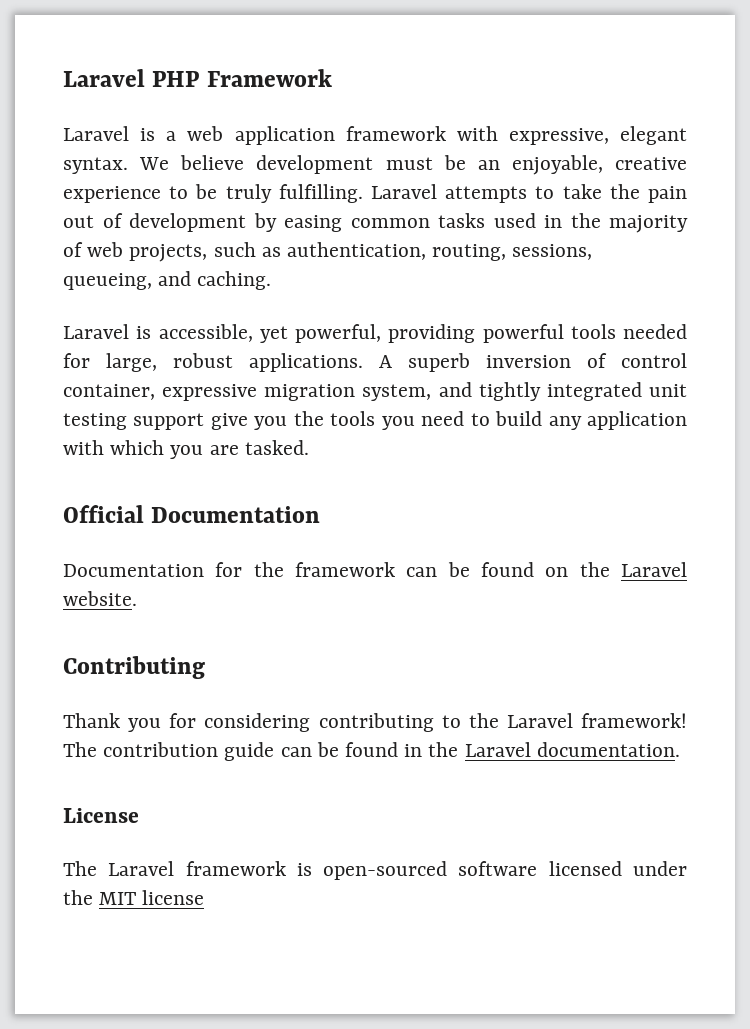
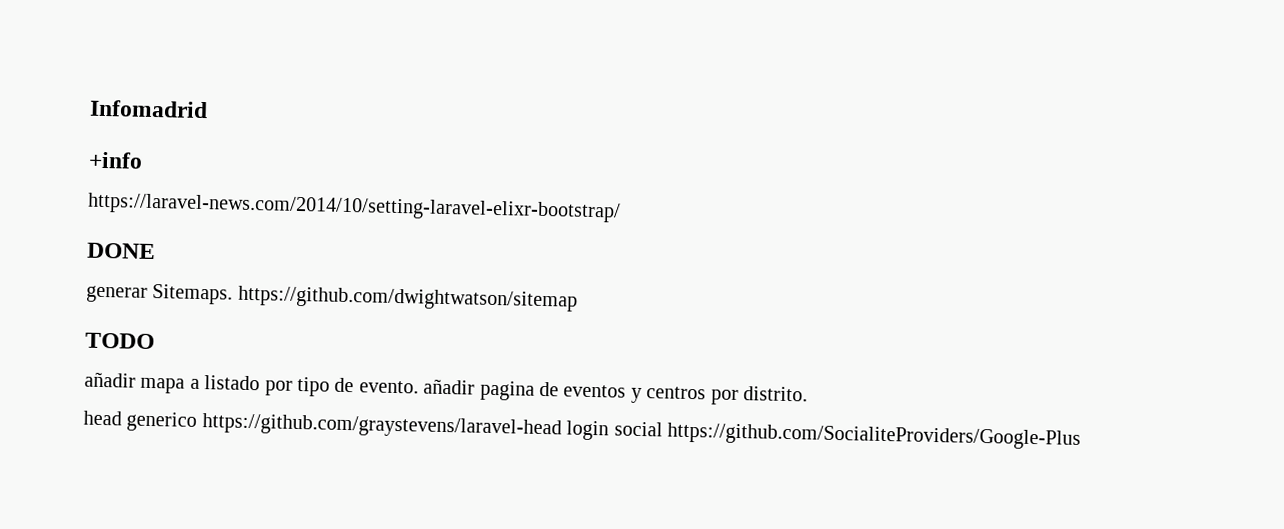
[63,69,332,87] [63,126,687,145] [63,155,687,175] [63,184,687,203] [63,213,688,233] [63,242,593,262] [63,271,272,290] [63,324,687,343] [63,353,687,372] [63,382,687,401] [63,411,687,430] [63,440,309,459] [63,505,321,523] [63,562,687,577] [63,591,137,606] [63,656,205,679] [63,713,687,732] [63,742,680,761] [63,808,139,823] [63,861,687,880] [63,890,205,905] Laravel PHP Framework // Laravel is a web application framework with expressive, elegant syntax. We believe development must be an enjoyable, creative experience to be truly fulfilling. Laravel attempts to take the pain out of development by easing common tasks used in the majority of web projects, such as authentication, routing, sessions, queueing, and caching. // Laravel is accessible, yet powerful, providing powerful tools needed for large, robust applications. A superb inversion of control container, expressive migration system, and tightly integrated unit testing support give you the tools you need to build any application with which you are tasked. // Official Documentation // Documentation for the framework can be found on the Laravel website. // Contributing // Thank you for considering contributing to the Laravel framework! The contribution guide can be found in the Laravel documentation. // License // The Laravel framework is open-sourced software licensed under the MIT license -> [89,99,208,119] [88,151,143,169] [87,192,621,223] [87,242,156,260] [86,284,578,312] [85,332,155,350] [84,371,808,405] [83,410,1081,450] Infomadrid // +info // https://laravel-news.com/2014/10/setting-laravel-elixr-bootstrap/ // DONE // generar Sitemaps. https://github.com/dwightwatson/sitemap // TODO // añadir mapa a listado por tipo de evento. añadir pagina de eventos y centros por distrito. // head generico https://github.com/graystevens/laravel-head login social https://github.com/SocialiteProviders/Google-Plus

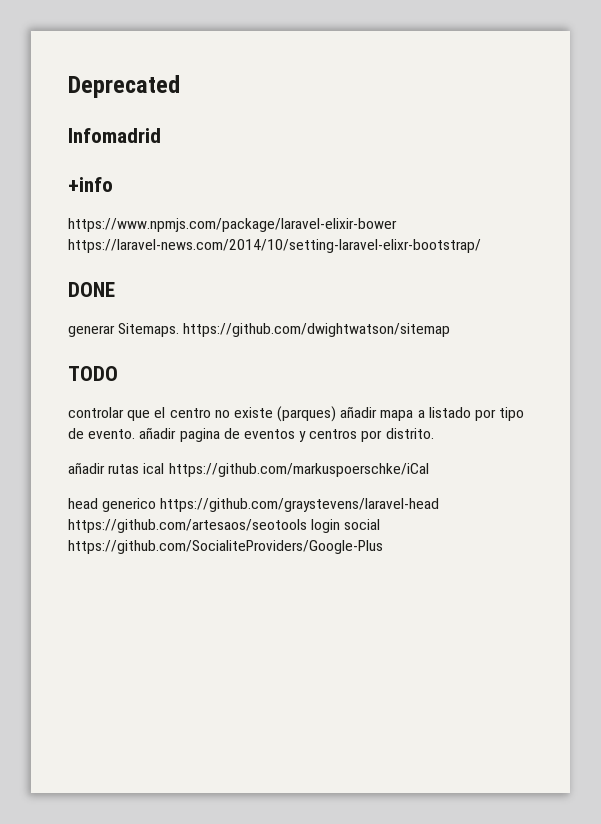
(89, 109) none -> [68,75,180,98] Deprecated //
(143, 160) none -> [68,218,397,232] https://www.npmjs.com/package/laravel-elixir-bower
(155, 341) none -> [68,406,337,422] controlar que el centro no existe (parques)
(808, 394) none -> [68,462,429,477] // añadir rutas ical https://github.com/markuspoerschke/iCal
(562, 426) none -> [68,519,307,533] https://github.com/artesaos/seotools

